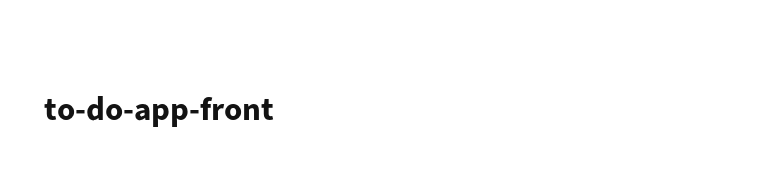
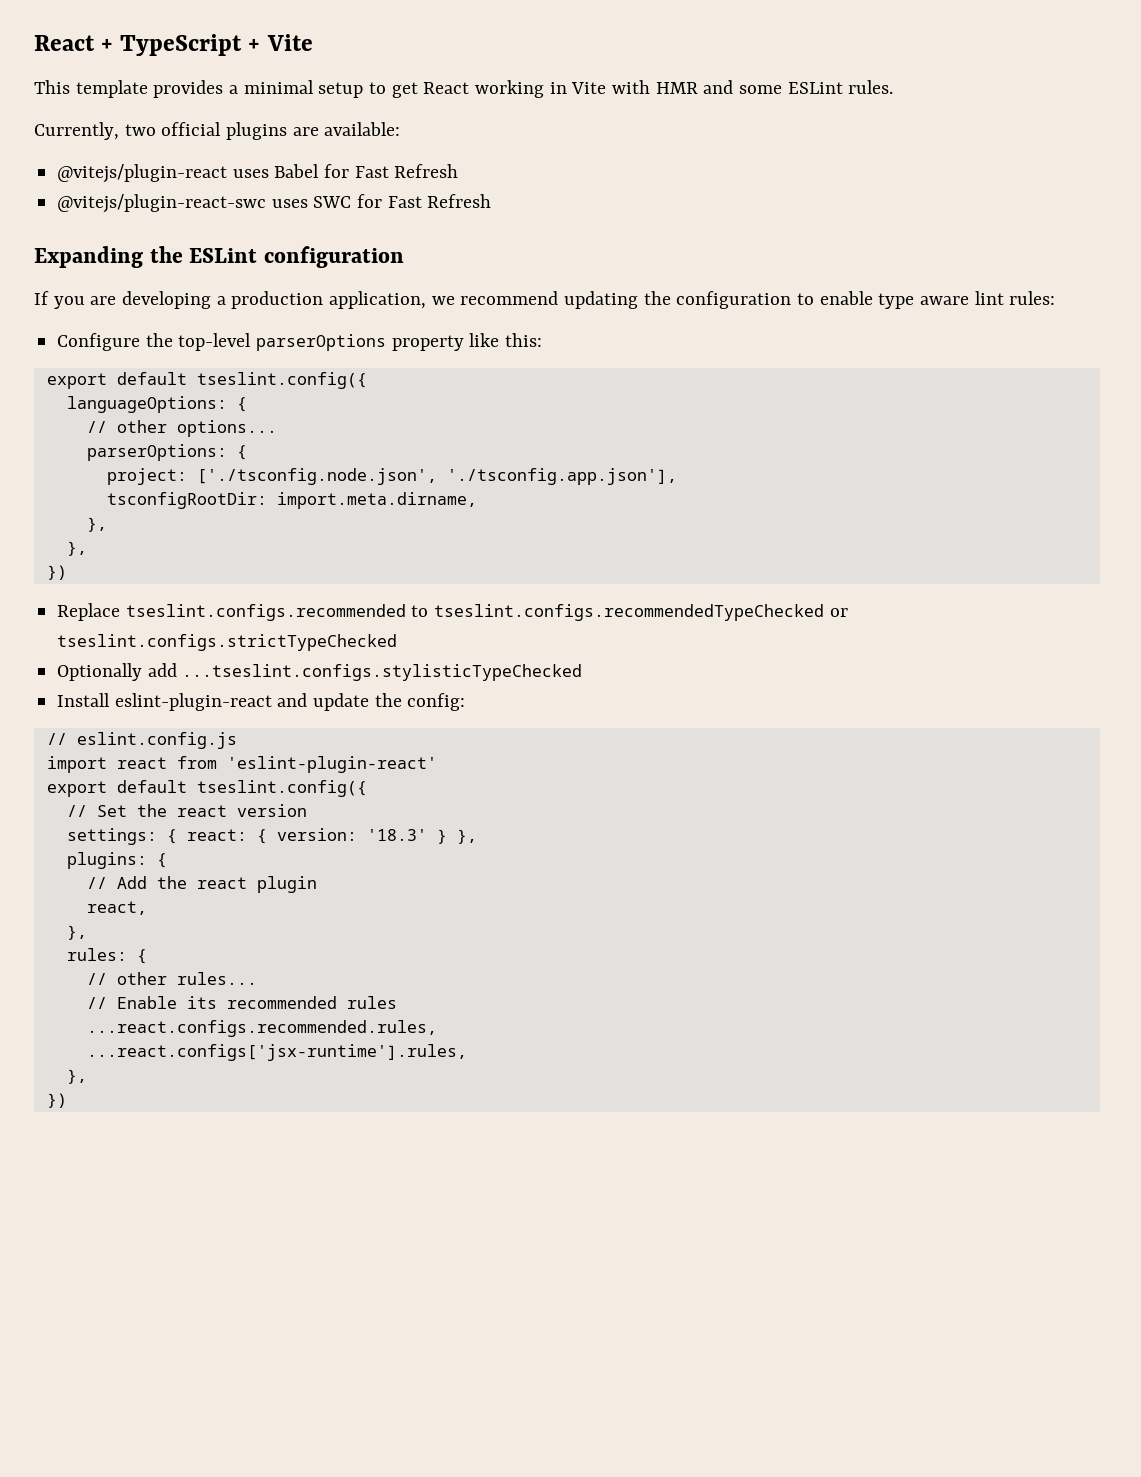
[44,96,274,127] to-do-app-front -> [34,34,313,56] [34,80,894,98] [34,122,401,140] [57,164,459,183] [57,194,492,213] [34,246,404,268] [34,291,1056,309] [57,333,543,351] [46,372,367,389] [66,396,247,413] [86,420,277,437] [86,444,247,461] [106,468,677,485] [106,492,477,509] [86,517,107,532] [66,541,87,556] [46,565,67,580] [57,603,848,621] [57,634,398,651] [57,663,583,681] [57,693,466,711] [46,732,237,749] [46,756,437,773] [46,780,367,797] [66,804,307,817] [66,828,477,845] [66,852,167,869] [86,876,317,893] [86,901,147,915] [66,925,87,940] [66,948,147,964] [86,972,257,985] [86,996,397,1009] [86,1020,437,1037] [86,1044,467,1061] [66,1069,87,1084] [46,1093,67,1108] React + TypeScript + Vite // This template provides a minimal setup to get React working in Vite with HMR and some ESLint rules. // Currently, two official plugins are available: // @vitejs/plugin-react uses Babel for Fast Refresh // @vitejs/plugin-react-swc uses SWC for Fast Refresh // Expanding the ESLint configuration // If you are developing a production application, we recommend updating the configuration to enable type aware lint rules: // Configure the top-level parserOptions property like this: // export default tseslint.config({ // languageOptions: { // // other options... // parserOptions: { // project: ['./tsconfig.node.json', './tsconfig.app.json'], // tsconfigRootDir: import.meta.dirname, // }, // }, // }) // Replace tseslint.configs.recommended to tseslint.configs.recommendedTypeChecked or tseslint.configs.strictTypeChecked // Optionally add ...tseslint.configs.stylisticTypeChecked // Install eslint-plugin-react and update the config: // // eslint.config.js // import react from 'eslint-plugin-react' // export default tseslint.config({ // // Set the react version // settings: { react: { version: '18.3' } }, // plugins: { // // Add the react plugin // react, // }, // rules: { // // other rules... // // Enable its recommended rules // ...react.configs.recommended.rules, // ...react.configs['jsx-runtime'].rules, // }, // })

